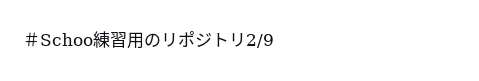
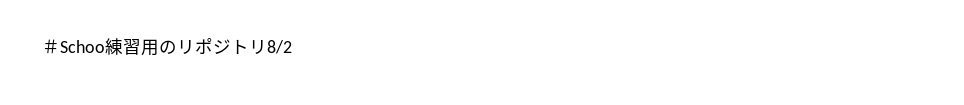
[246,34,274,48] 2/9 -> [267,40,292,54] 8/2

